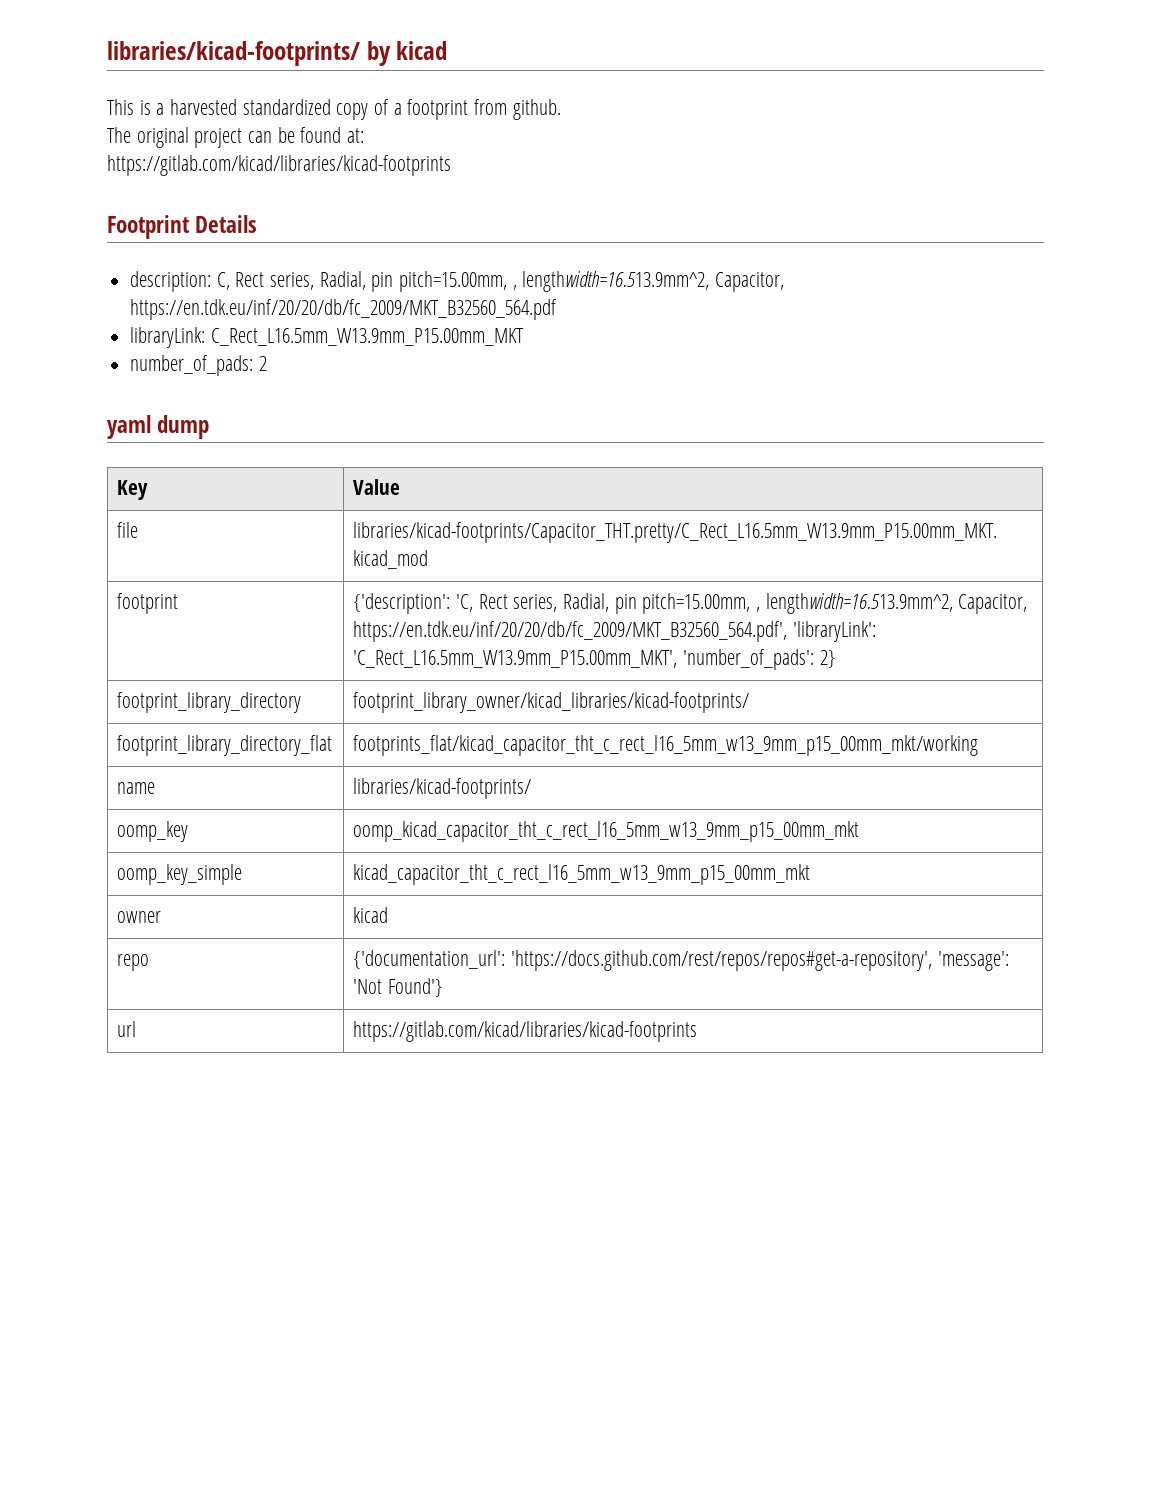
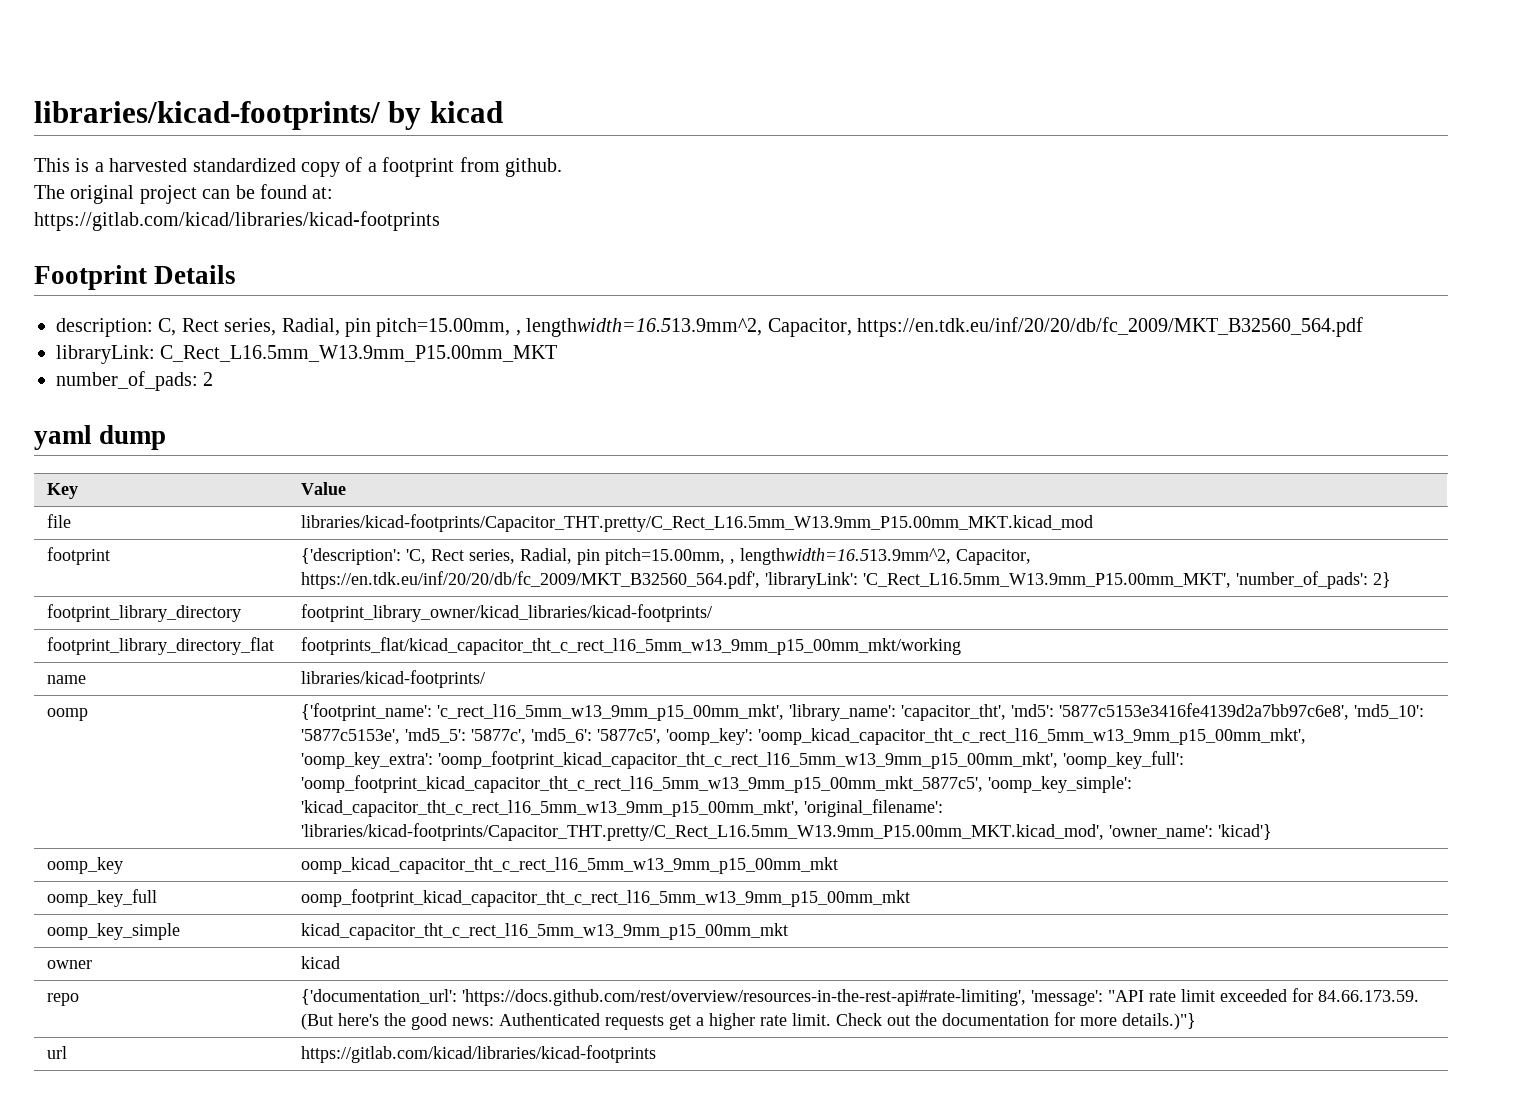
(532, 788) none -> [47,708,89,721] [301,703,1425,721] [301,728,1307,745] [301,751,1185,769] [301,775,1133,793] [301,799,944,817] [301,823,1273,841] // oomp | {'footprint_name': 'c_rect_l16_5mm_w13_9mm_p15_00mm_mkt', 'library_name': 'capacitor_tht', 'md5': '5877c5153e3416fe4139d2a7bb97c6e8', 'md5_10': '5877c5153e', 'md5_5': '5877c', 'md5_6': '5877c5', 'oomp_key': 'oomp_kicad_capacitor_tht_c_rect_l16_5mm_w13_9mm_p15_00mm_mkt', 'oomp_key_extra': 'oomp_footprint_kicad_capacitor_tht_c_rect_l16_5mm_w13_9mm_p15_00mm_mkt', 'oomp_key_full': 'oomp_footprint_kicad_capacitor_tht_c_rect_l16_5mm_w13_9mm_p15_00mm_mkt_5877c5', 'oomp_key_simple': 'kicad_capacitor_tht_c_rect_l16_5mm_w13_9mm_p15_00mm_mkt', 'original_filename': 'libraries/kicad-footprints/Capacitor_THT.pretty/C_Rect_L16.5mm_W13.9mm_P15.00mm_MKT.kicad_mod', 'owner_name': 'kicad'}
(860, 831) none -> [47,889,158,907] [301,889,911,907] // oomp_key_full | oomp_footprint_kicad_capacitor_tht_c_rect_l16_5mm_w13_9mm_p15_00mm_mkt
[510,950,1009,971] [353,978,443,997] 'https://docs.github.com/rest/repos/repos#get-a-repository', 'message': 'Not Found'} -> [462,988,1420,1006] [301,1012,1197,1030] 'https://docs.github.com/rest/overview/resources-in-the-rest-api#rate-limiting', 'message': "API rate limit exceeded for 84.66.173.59. (But here's the good news: Authenticated requests get a higher rate limit. Check out the documentation for more details.)"}

